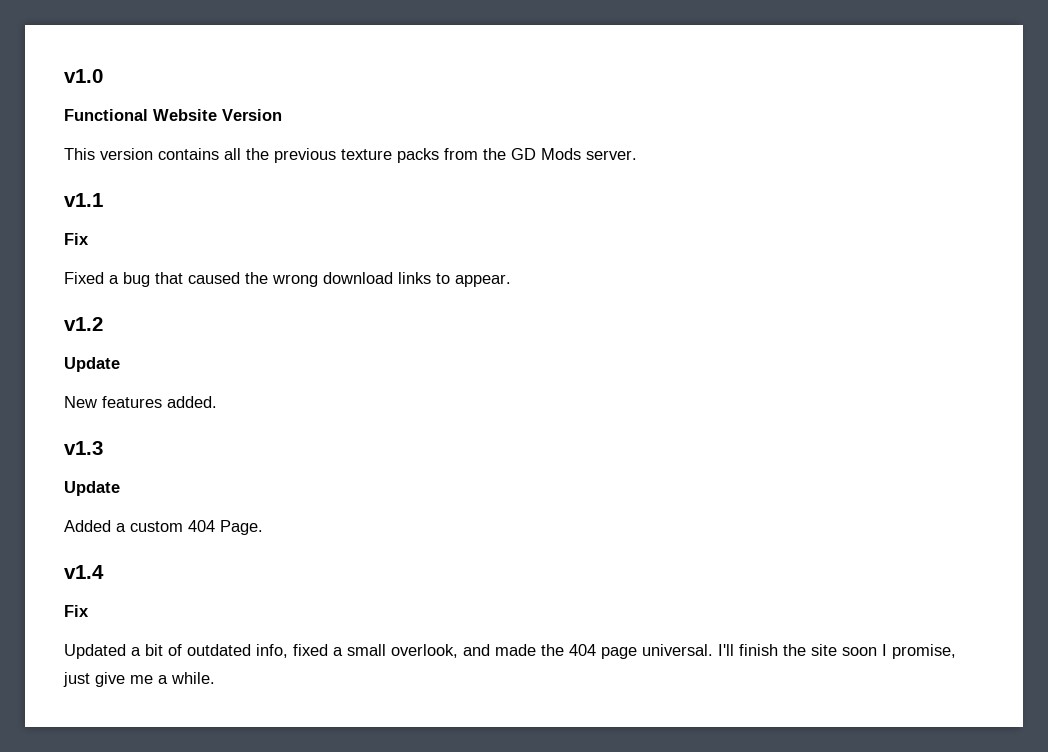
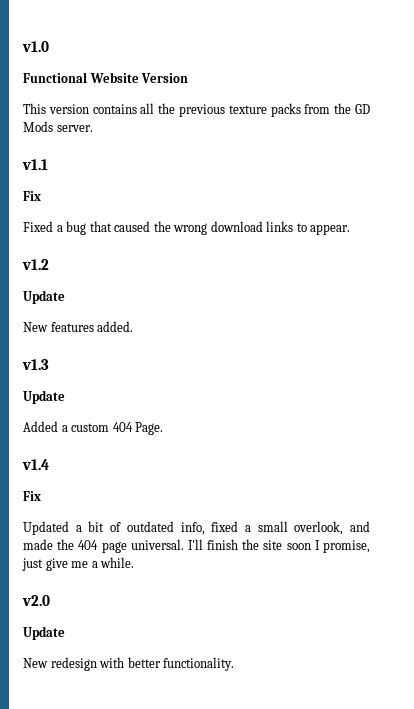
(215, 678) none -> [22,595,50,606] [23,626,65,640] [23,657,235,671] // v2.0 // Update // New redesign with better functionality.

